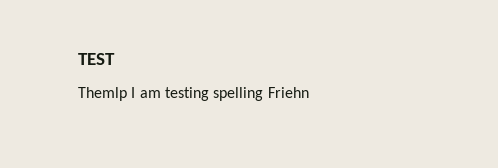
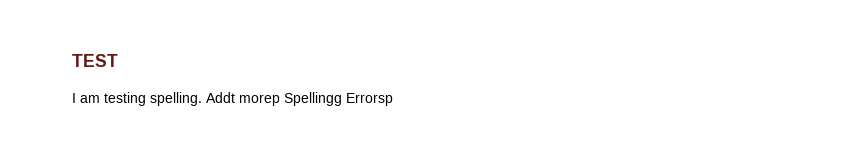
[78,87,127,101] Themlp -> (118, 60) none
[213,87,309,101] spelling Friehn -> [150,92,393,106] spelling. Addt morep Spellingg Errorsp

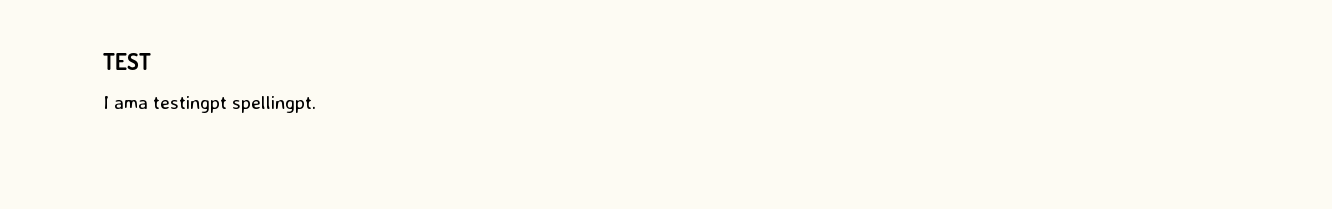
[80,92,393,106] am testing spelling. Addt morep Spellingg Errorsp -> [114,96,317,113] ama testingpt spellingpt.

